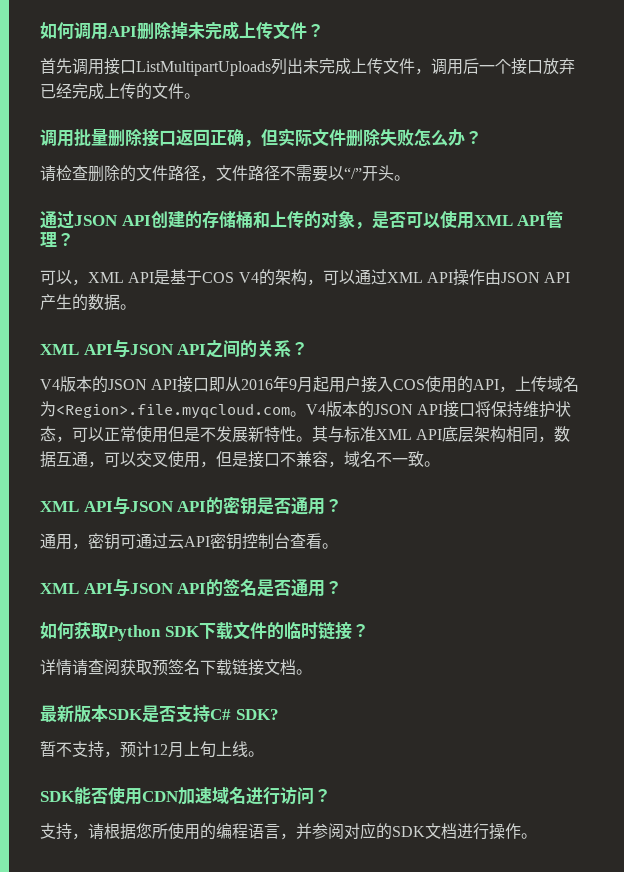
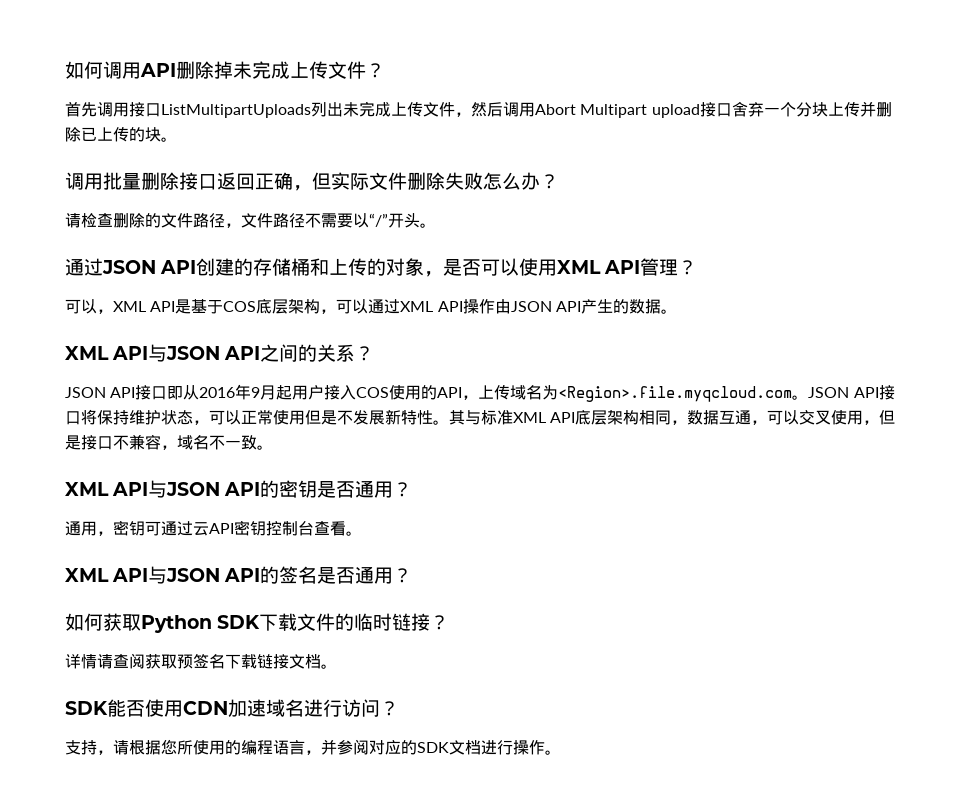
[431,58,575,75] [40,83,184,100] 调用后一个接口放弃已经完成上传的文件 -> [471,101,892,118] [65,127,161,142] 然后调用Abort Multipart upload接口舍弃一个分块上传并删除已上传的块
[238,269,275,286] V4的 -> [256,299,289,314] 底层
[40,376,108,393] V4版本的 -> (375, 353) none
[306,401,374,418] V4版本的 -> (809, 397) none
[40,704,279,723] [40,741,264,758] // 最新版本SDK是否支持C# SDK? // 暂不支持，预计12月上旬上线。 -> (337, 666) none

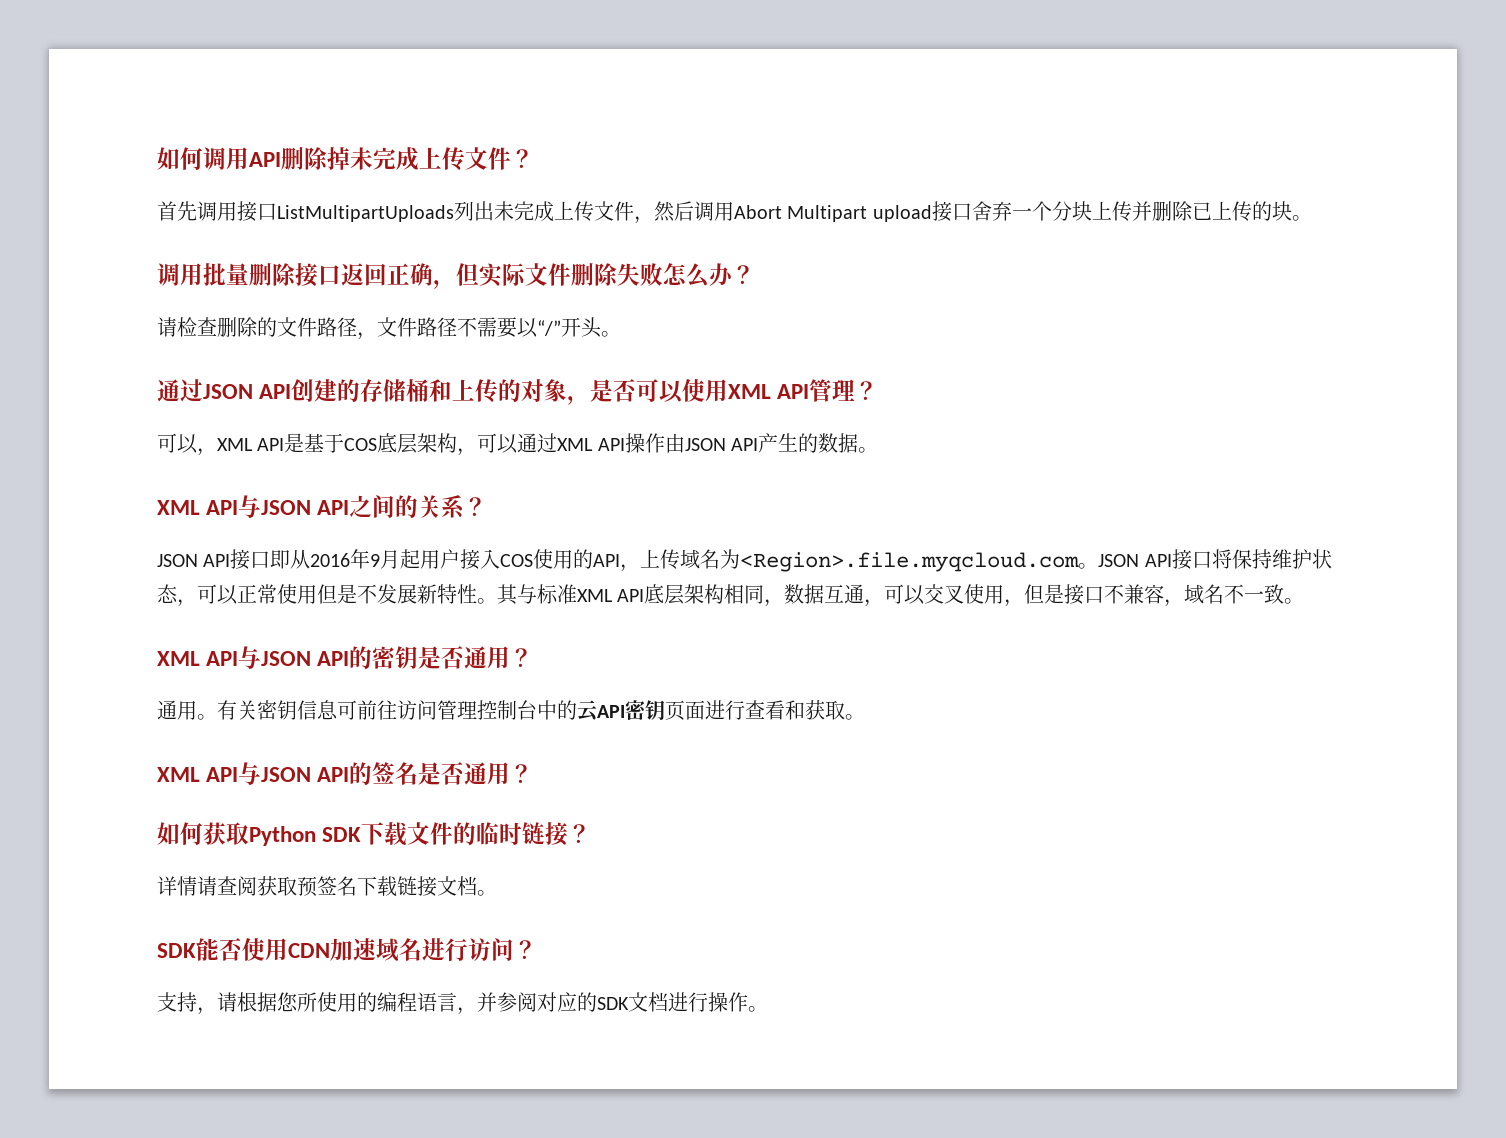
[97,520,346,536] ，密钥可通过云API密钥控制台查看 -> [197,700,845,722] 。有关密钥信息可前往访问管理控制台中的云API密钥页面进行查看和获取

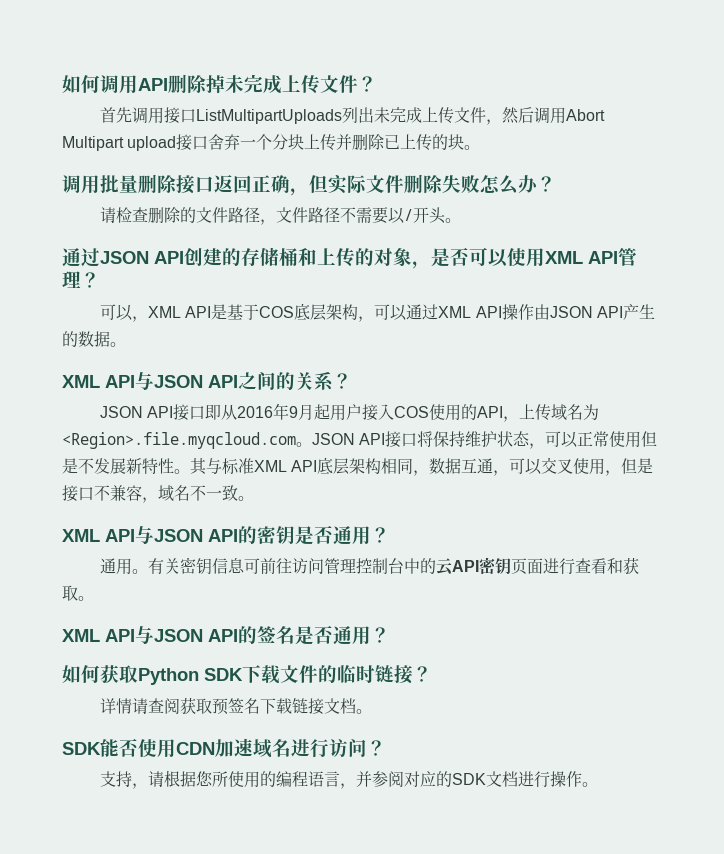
[537,320,561,336] “/” -> [404,209,414,221] /

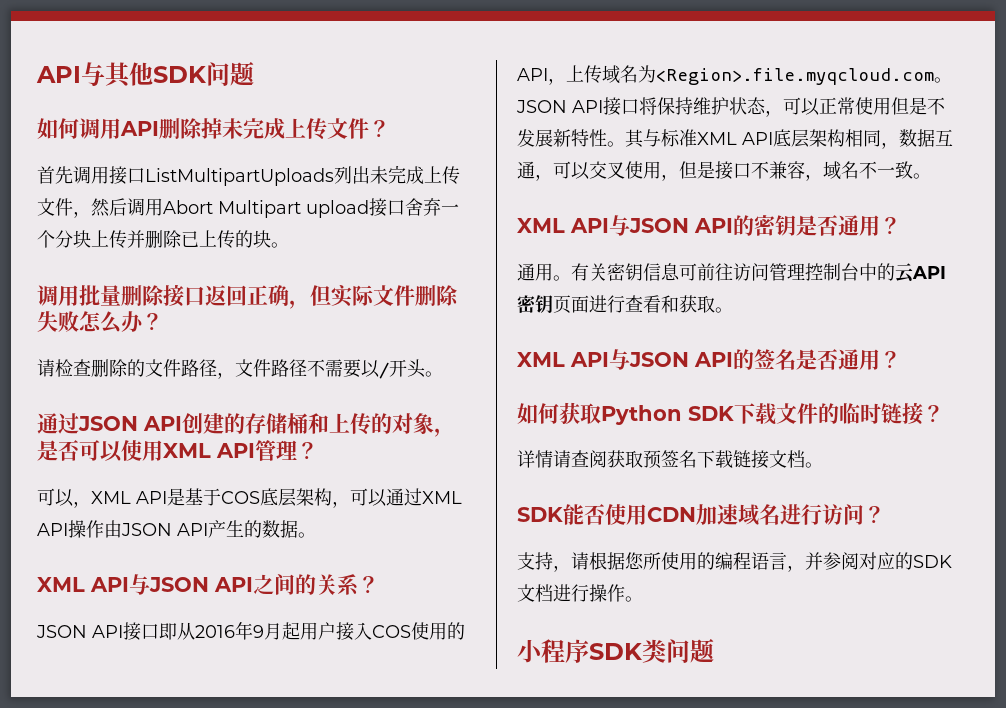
(62, 84) none -> [36,61,254,88] API与其他SDK问题 //
(599, 784) none -> [517,638,714,663] // 小程序SDK类问题

